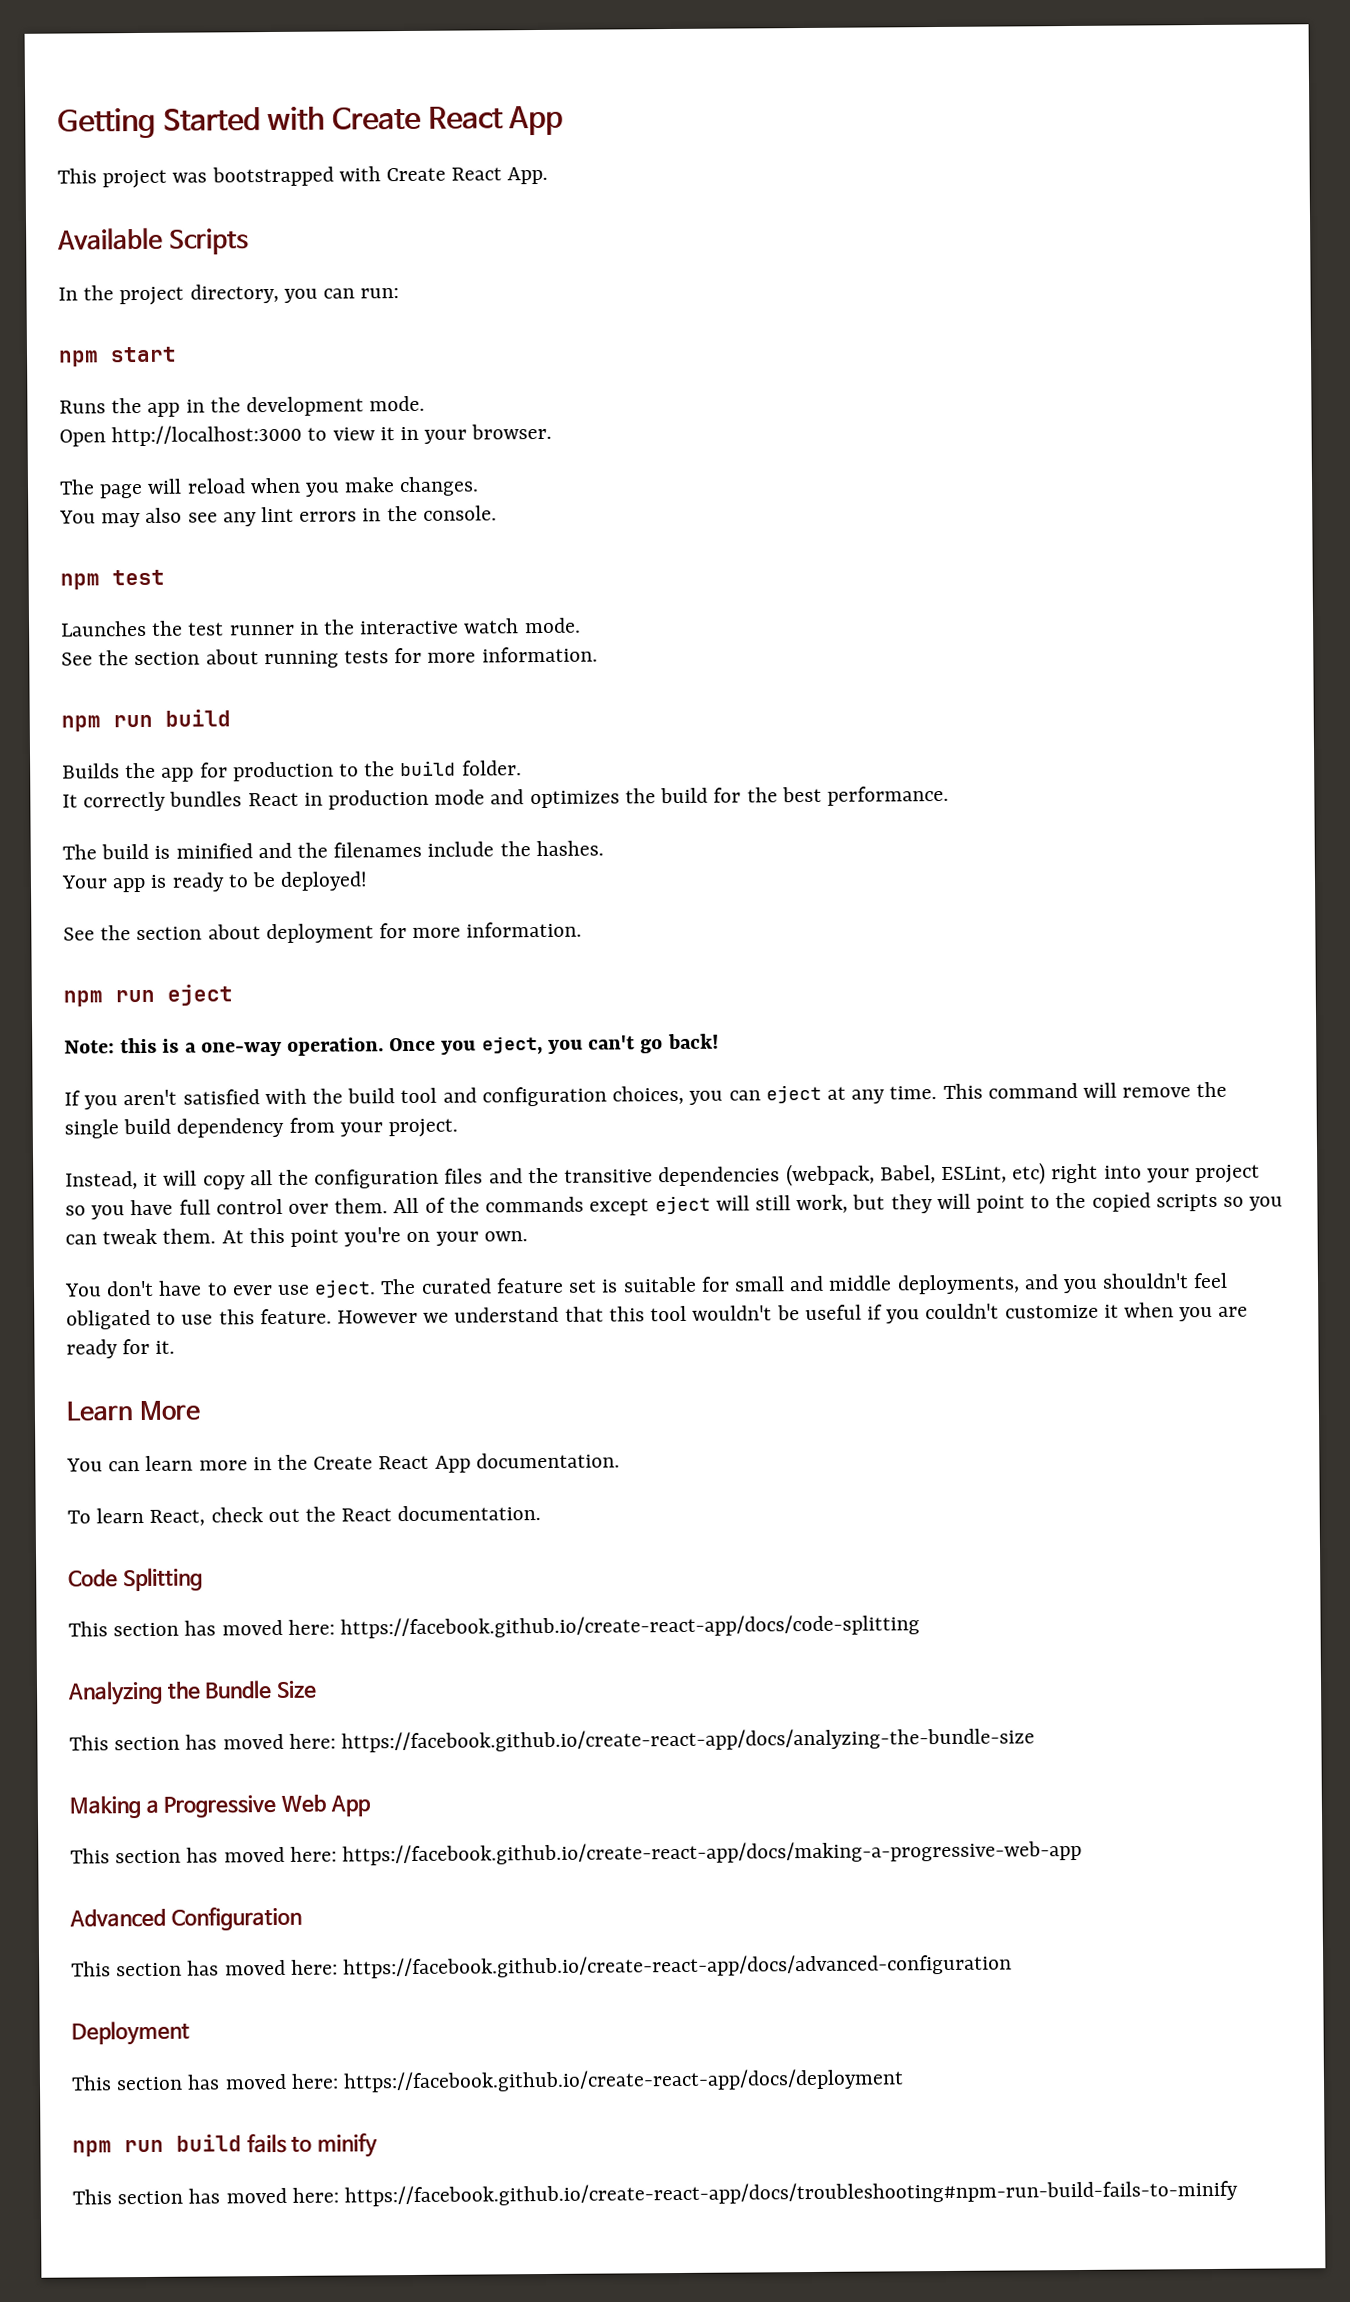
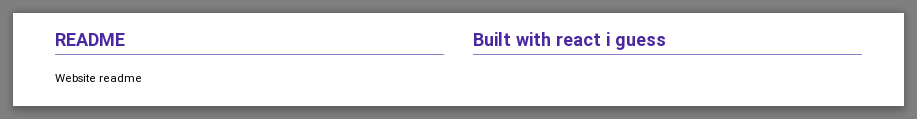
[57,105,564,139] [57,166,549,189] [57,227,249,255] [58,283,400,306] [58,346,177,367] [59,395,426,417] [59,423,553,447] [59,476,480,499] [59,505,497,528] [60,569,165,590] [61,617,581,637] [61,646,598,669] [61,709,231,732] [62,760,522,782] [62,785,949,812] [62,840,604,860] [61,871,369,893] [63,921,583,944] [63,984,233,1007] [64,1033,719,1057] [64,1081,1228,1110] [64,1117,459,1139] [65,1162,1260,1190] [65,1192,1284,1220] [65,1227,528,1247] [64,1272,1229,1298] [66,1302,1249,1330] [66,1338,176,1359] [66,1400,201,1422] [66,1452,620,1473] [67,1505,542,1526] [68,1567,203,1592] [68,1614,921,1639] [67,1680,317,1706] [69,1727,1036,1753] [69,1794,371,1819] [70,1839,1083,1866] [69,1906,302,1931] [71,1953,1013,1979] [71,2020,190,2046] [71,2068,905,2093] [72,2133,379,2158] [72,2179,1239,2207] Getting Started with Create React App // This project was bootstrapped with Create React App. // Available Scripts // In the project directory, you can run: // npm start // Runs the app in the development mode. // Open http://localhost:3000 to view it in your browser. // The page will reload when you make changes. // You may also see any lint errors in the console. // npm test // Launches the test runner in the interactive watch mode. // See the section about running tests for more information. // npm run build // Builds the app for production to the build folder. // It correctly bundles React in production mode and optimizes the build for the best performance. // The build is minified and the filenames include the hashes. // Your app is ready to be deployed! // See the section about deployment for more information. // npm run eject // Note: this is a one-way operation. Once you eject, you can't go back! // If you aren't satisfied with the build tool and configuration choices, you can eject at any time. This command will remove the single build dependency from your project. // Instead, it will copy all the configuration files and the transitive dependencies (webpack, Babel, ESLint, etc) right into your project so you have full control over them. All of the commands except eject will still work, but they will point to the copied scripts so you can tweak them. At this point you're on your own. // You don't have to ever use eject. The curated feature set is suitable for small and middle deployments, and you shouldn't feel obligated to use this feature. However we understand that this tool wouldn't be useful if you couldn't customize it when you are ready for it. // Learn More // You can learn more in the Create React App documentation. // To learn React, check out the React documentation. // Code Splitting // This section has moved here: https://facebook.github.io/create-react-app/docs/code-splitting // Analyzing the Bundle Size // This section has moved here: https://facebook.github.io/create-react-app/docs/analyzing-the-bundle-size // Making a Progressive Web App // This section has moved here: https://facebook.github.io/create-react-app/docs/making-a-progressive-web-app // Advanced Configuration // This section has moved here: https://facebook.github.io/create-react-app/docs/advanced-configuration // Deployment // This section has moved here: https://facebook.github.io/create-react-app/docs/deployment // npm run build fails to minify // This section has moved here: https://facebook.github.io/create-react-app/docs/troubleshooting#npm-run-build-fails-to-minify -> [55,33,125,46] [55,74,143,82] [473,32,666,50] README // Website readme // Built with react i guess

